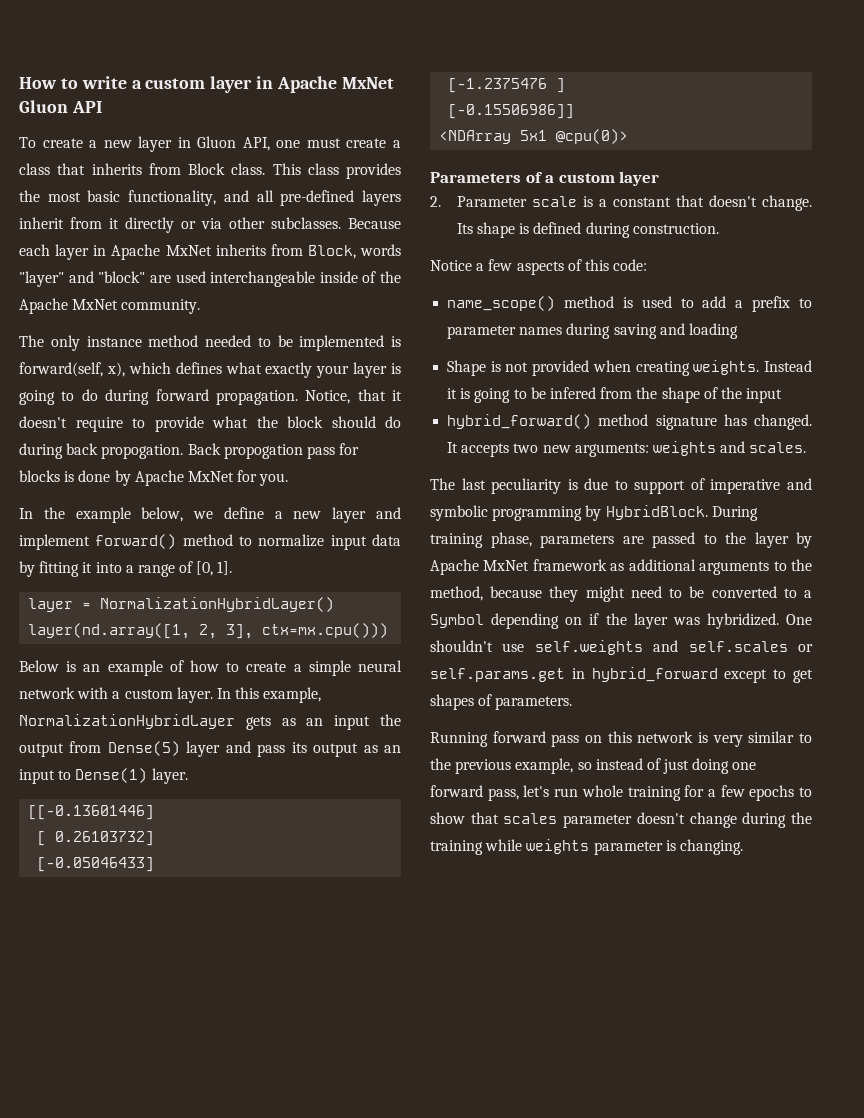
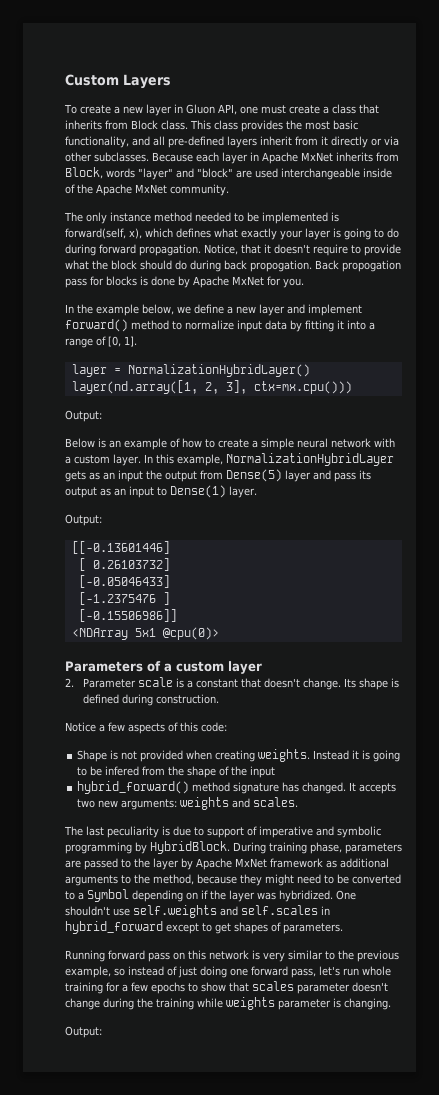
[19,76,394,93] [19,100,102,113] How to write a custom layer in Apache MxNet Gluon API -> [65,74,171,89] Custom Layers
(389, 630) none -> [65,410,102,422] // Output:
(188, 776) none -> [65,514,102,526] // Output:
[447,296,812,312] [447,323,738,339] // name_scope() method is used to add a prefix to parameter names during saving and loading -> (227, 727) none
[798,644,813,652] [430,668,565,682] or self.params.get -> (318, 910) none
(743, 847) none -> [65,1026,102,1038] // Output:

